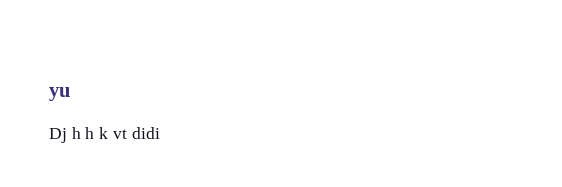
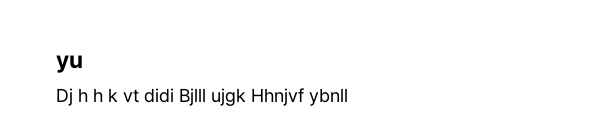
(160, 133) none -> [179,88,348,106] Bjlll ujgk Hhnjvf ybnll

